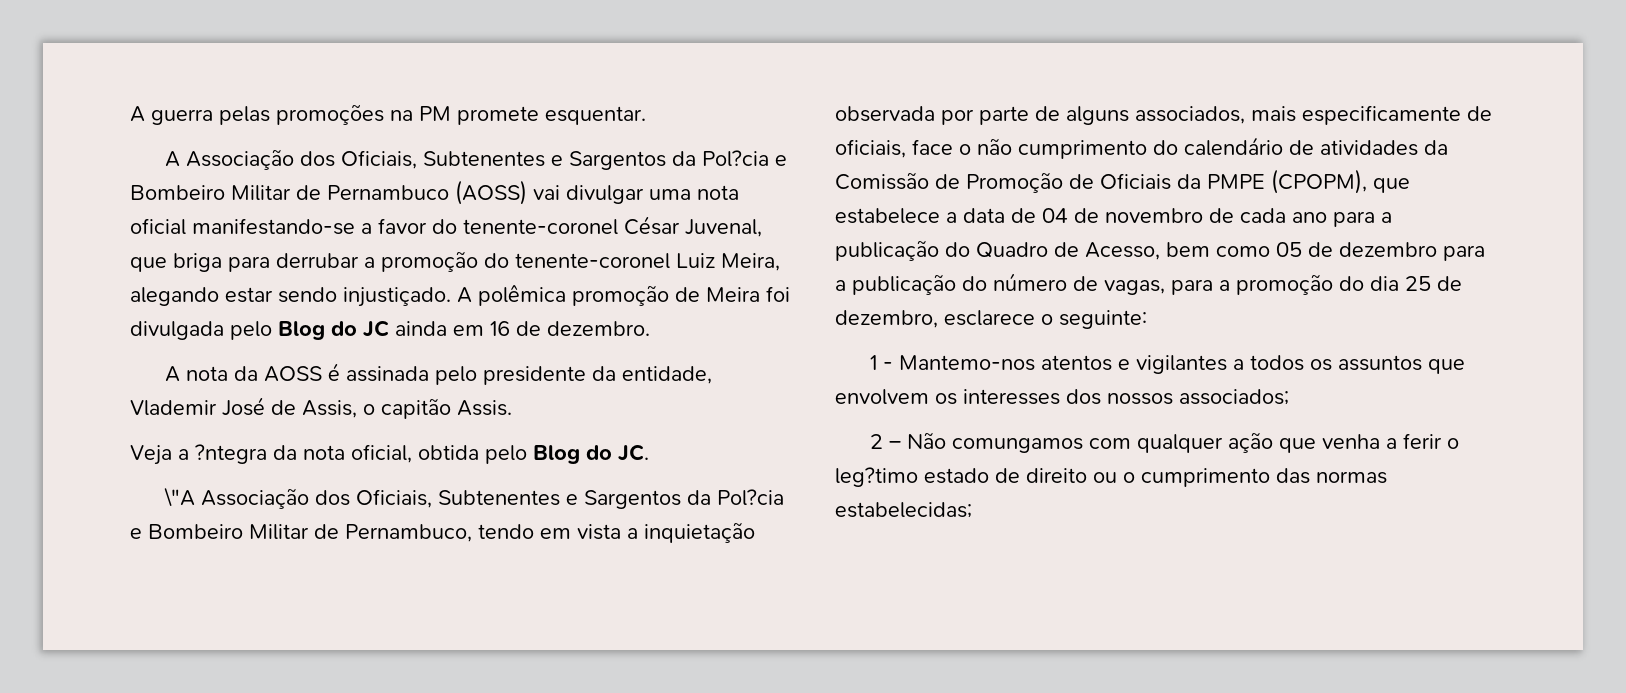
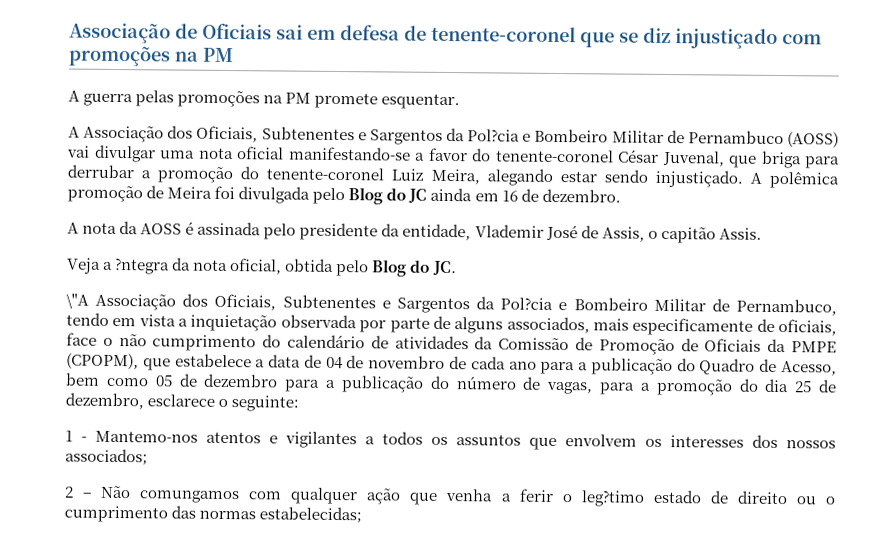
(130, 114) none -> [69,22,822,49] [68,45,234,67] Associação de Oficiais sai em defesa de tenente-coronel que se diz injustiçado com promoções na PM //

